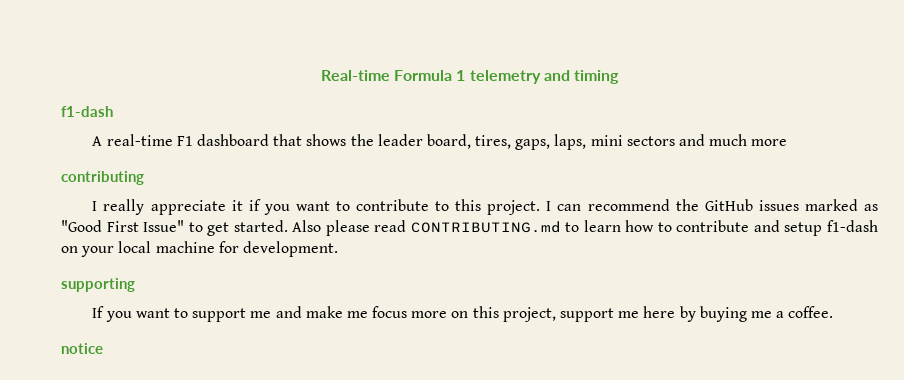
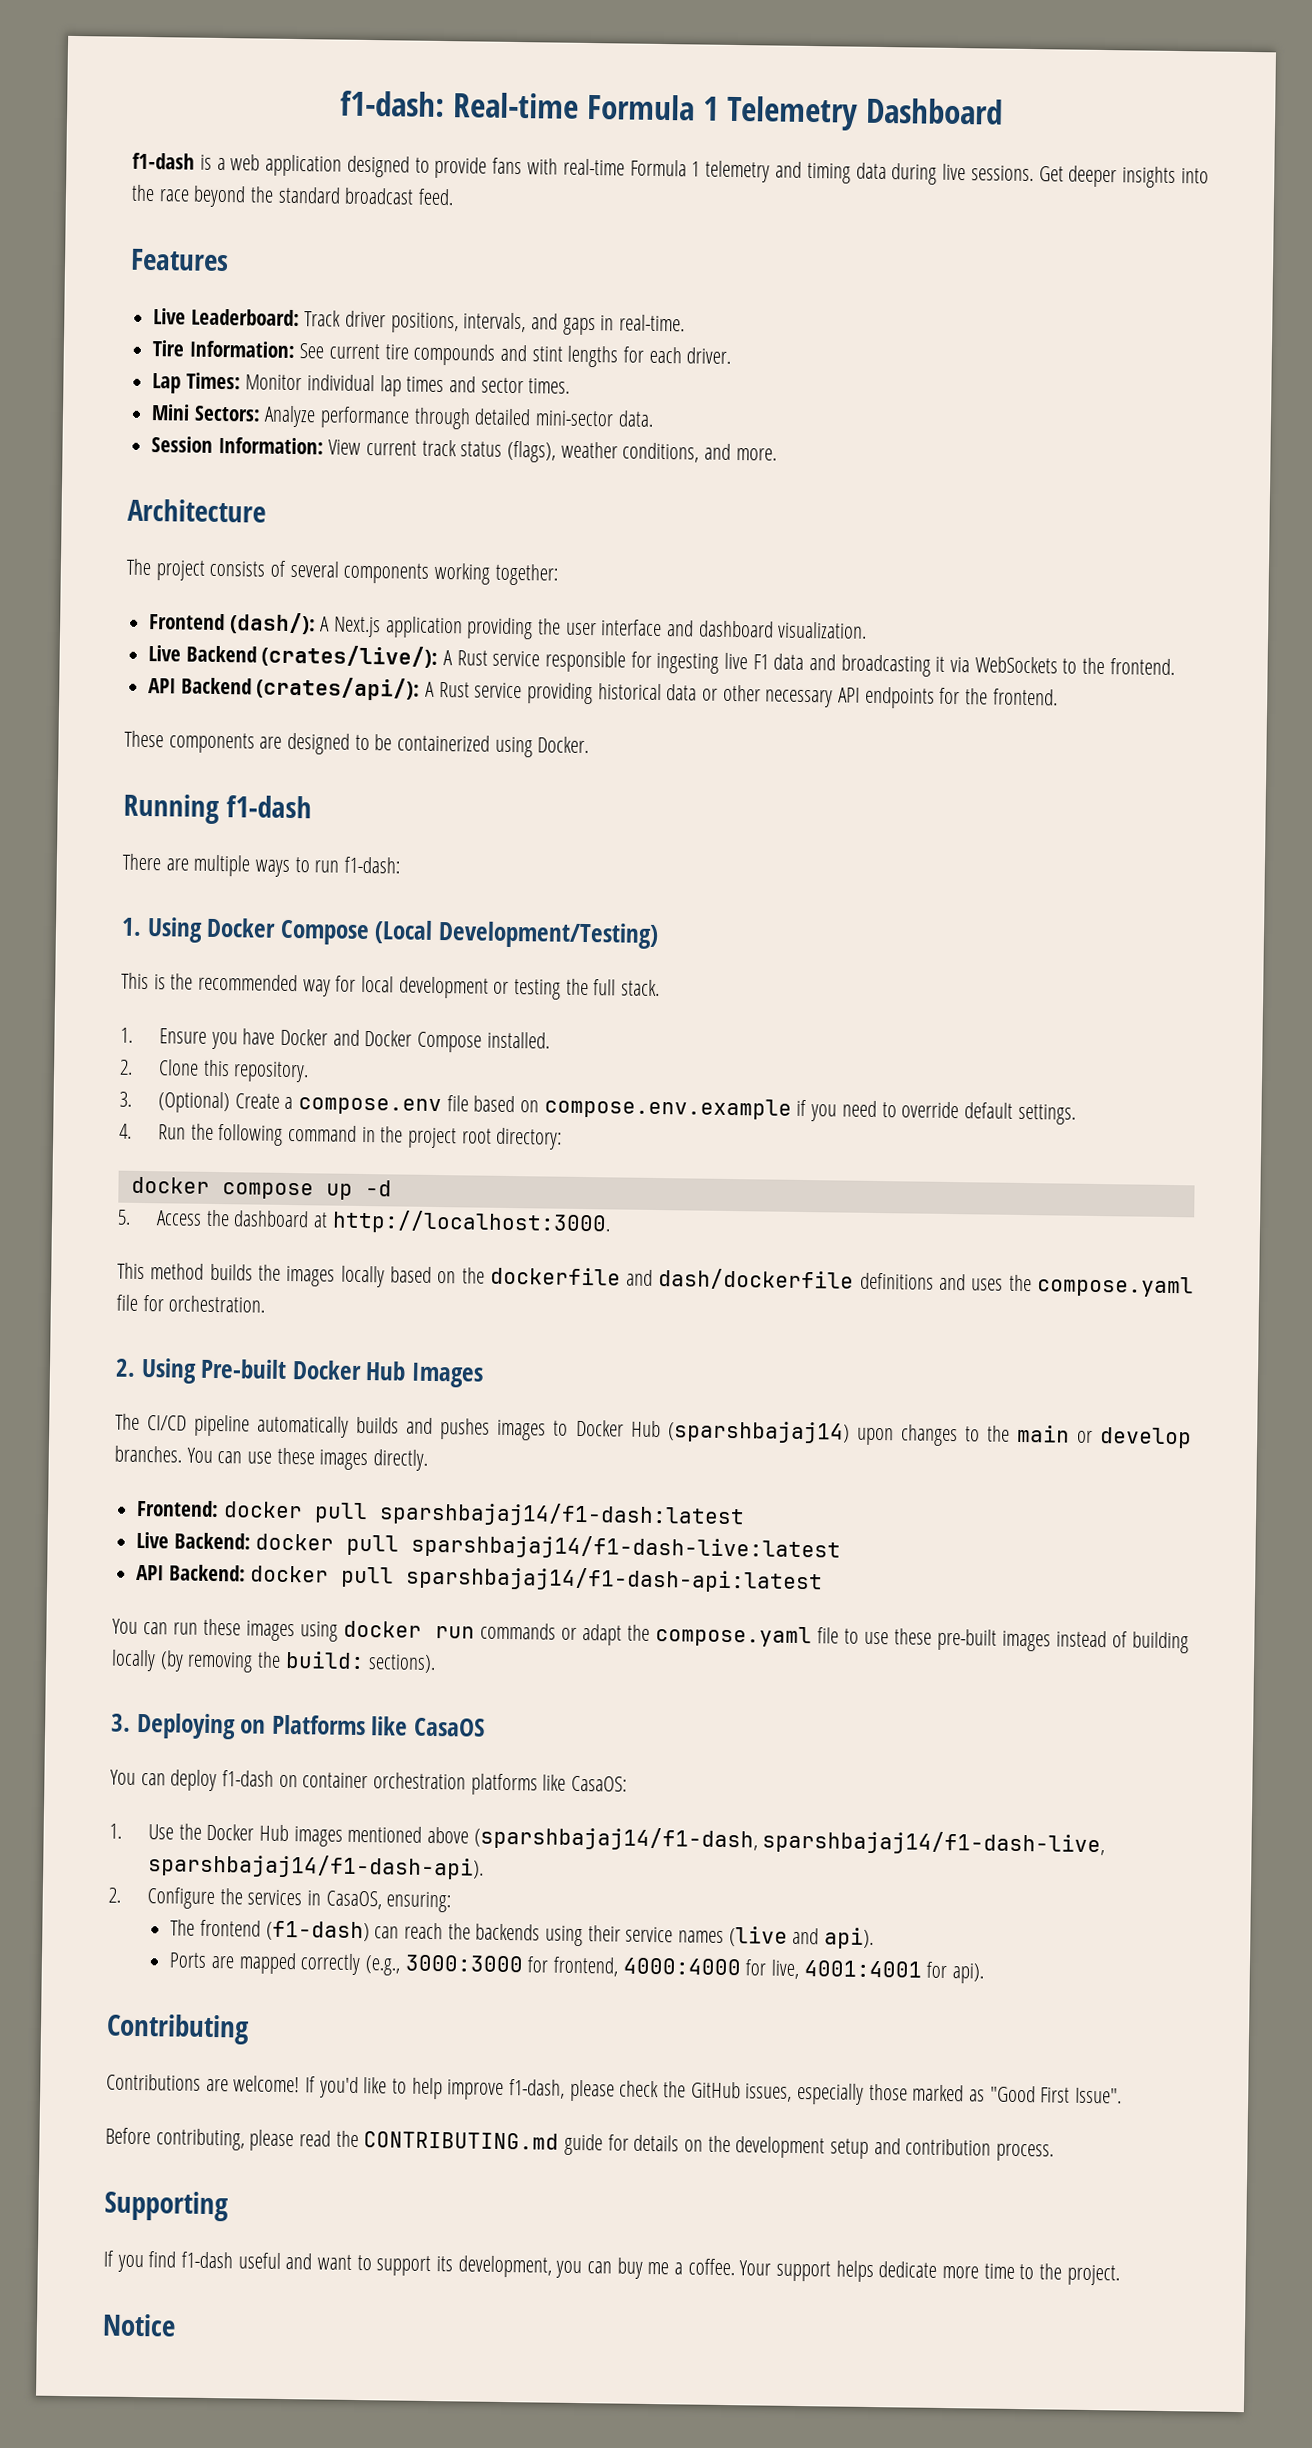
(321, 75) none -> [340,90,446,118] f1-dash:
[469,70,619,84] [61,106,113,117] [92,134,788,150] [61,171,144,185] [92,199,878,215] [61,220,878,236] [61,241,338,257] [61,278,135,292] [92,306,834,322] [61,343,103,354] telemetry and timing // f1-dash // A real-time F1 dashboard that shows the leader board, tires, gaps, laps, mini sectors and much more // contributing // I really appreciate it if you want to contribute to this project. I can recommend the GitHub issues marked as "Good First Issue" to get started. Also please read CONTRIBUTING.md to learn how to contribute and setup f1-dash on your local machine for development. // supporting // If you want to support me and make me focus more on this project, support me here by buying me a coffee. // notice -> [725,95,1003,131] [132,152,1209,188] [131,184,455,208] [130,248,229,272] [153,308,686,336] [152,340,732,368] [152,372,571,397] [151,404,654,430] [151,436,777,463] [127,498,266,523] [126,558,558,586] [149,612,868,640] [148,644,1175,677] [148,676,1058,709] [124,730,590,758] [123,793,312,825] [122,853,401,877] [121,917,660,950] [121,972,661,1000] [120,1027,550,1053] [119,1059,310,1083] [119,1091,1076,1125] [119,1123,563,1150] [130,1176,392,1200] [117,1209,611,1236] [117,1262,1194,1298] [116,1294,266,1313] [115,1358,485,1388] [115,1413,1192,1449] [114,1445,429,1471] [136,1499,745,1529] [136,1531,842,1562] [136,1564,824,1594] [112,1618,1189,1654] [111,1649,437,1674] [111,1712,486,1740] [110,1769,628,1796] [109,1823,1106,1857] [148,1853,485,1880] [108,1887,452,1913] [170,1919,874,1950] [169,1952,984,1984] [106,2013,249,2045] [106,2073,1123,2105] [105,2127,1055,2162] [104,2190,228,2222] [103,2250,1120,2286] [102,2313,176,2337] Telemetry Dashboard // f1-dash is a web application designed to provide fans with real-time Formula 1 telemetry and timing data during live sessions. Get deeper insights into the race beyond the standard broadcast feed. // Features // Live Leaderboard: Track driver positions, intervals, and gaps in real-time. // Tire Information: See current tire compounds and stint lengths for each driver. // Lap Times: Monitor individual lap times and sector times. // Mini Sectors: Analyze performance through detailed mini-sector data. // Session Information: View current track status (flags), weather conditions, and more. // Architecture // The project consists of several components working together: // Frontend (dash/): A Next.js application providing the user interface and dashboard visualization. // Live Backend (crates/live/): A Rust service responsible for ingesting live F1 data and broadcasting it via WebSockets to the frontend. // API Backend (crates/api/): A Rust service providing historical data or other necessary API endpoints for the frontend. // These components are designed to be containerized using Docker. // Running f1-dash // There are multiple ways to run f1-dash: // 1. Using Docker Compose (Local Development/Testing) // This is the recommended way for local development or testing the full stack. // 1. Ensure you have Docker and Docker Compose installed. // 2. Clone this repository. // 3. (Optional) Create a compose.env file based on compose.env.example if you need to override default settings. // 4. Run the following command in the project root directory: // docker compose up -d // 5. Access the dashboard at http://localhost:3000. // This method builds the images locally based on the dockerfile and dash/dockerfile definitions and uses the compose.yaml file for orchestration. // 2. Using Pre-built Docker Hub Images // The CI/CD pipeline automatically builds and pushes images to Docker Hub (sparshbajaj14) upon changes to the main or develop branches. You can use these images directly. // Frontend: docker pull sparshbajaj14/f1-dash:latest // Live Backend: docker pull sparshbajaj14/f1-dash-live:latest // API Backend: docker pull sparshbajaj14/f1-dash-api:latest // You can run these images using docker run commands or adapt the compose.yaml file to use these pre-built images instead of building locally (by removing the build: sections). // 3. Deploying on Platforms like CasaOS // You can deploy f1-dash on container orchestration platforms like CasaOS: // 1. Use the Docker Hub images mentioned above (sparshbajaj14/f1-dash, sparshbajaj14/f1-dash-live, sparshbajaj14/f1-dash-api). // 2. Configure the services in CasaOS, ensuring: // The frontend (f1-dash) can reach the backends using their service names (live and api). // Ports are mapped correctly (e.g., 3000:3000 for frontend, 4000:4000 for live, 4001:4001 for api). // Contributing // Contributions are welcome! If you'd like to help improve f1-dash, please check the GitHub issues, especially those marked as "Good First Issue". // Before contributing, please read the CONTRIBUTING.md guide for details on the development setup and contribution process. // Supporting // If you find f1-dash useful and want to support its development, you can buy me a coffee. Your support helps dedicate more time to the project. // Notice

